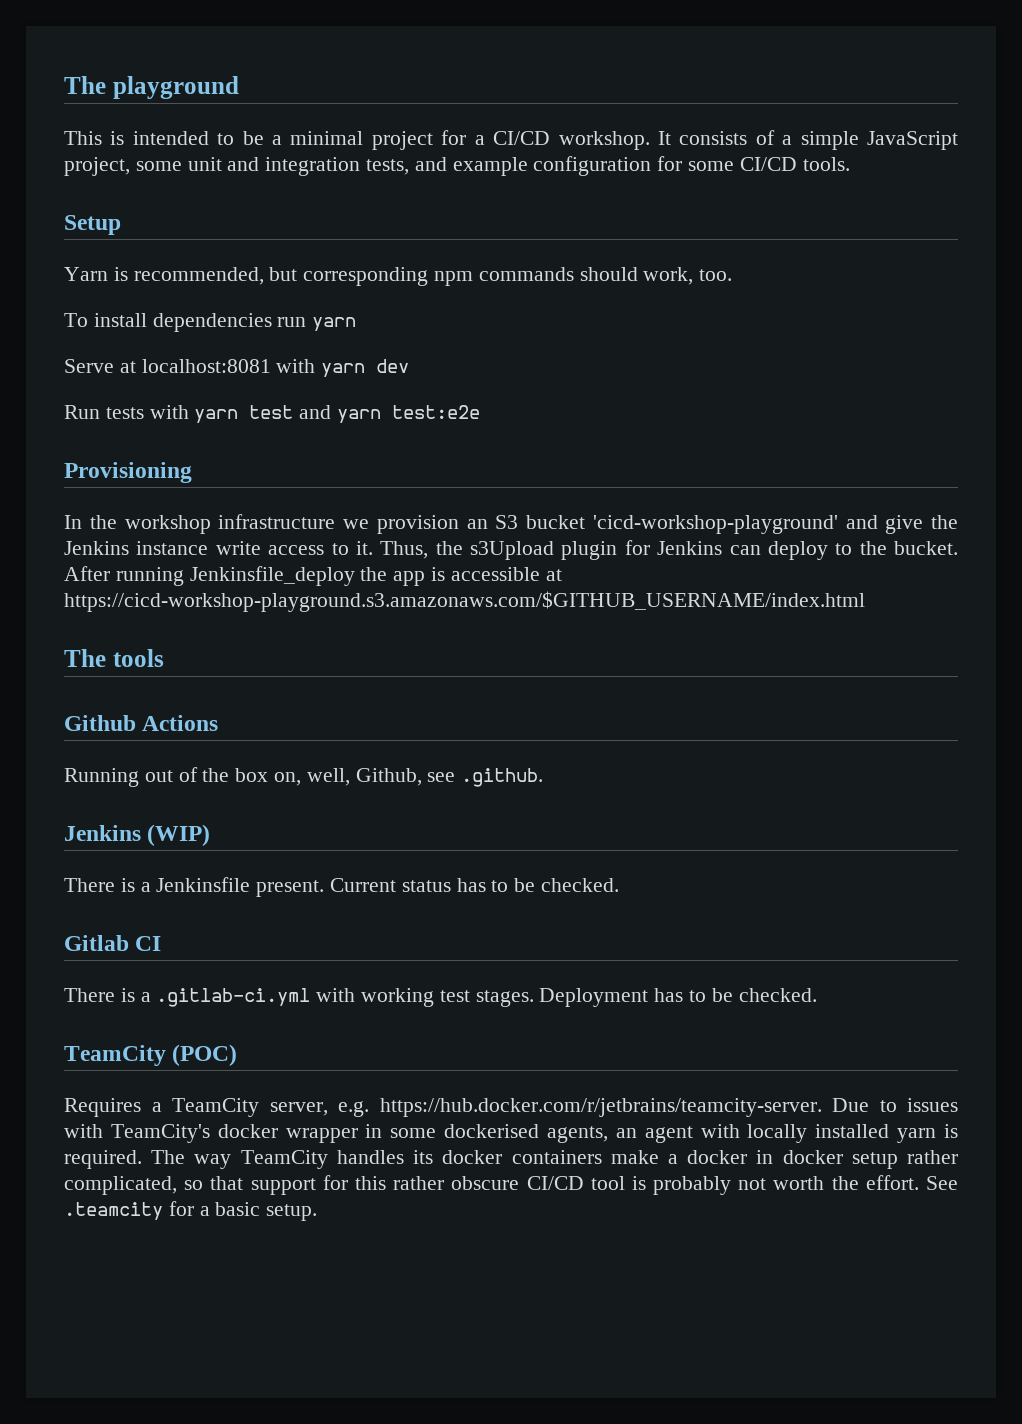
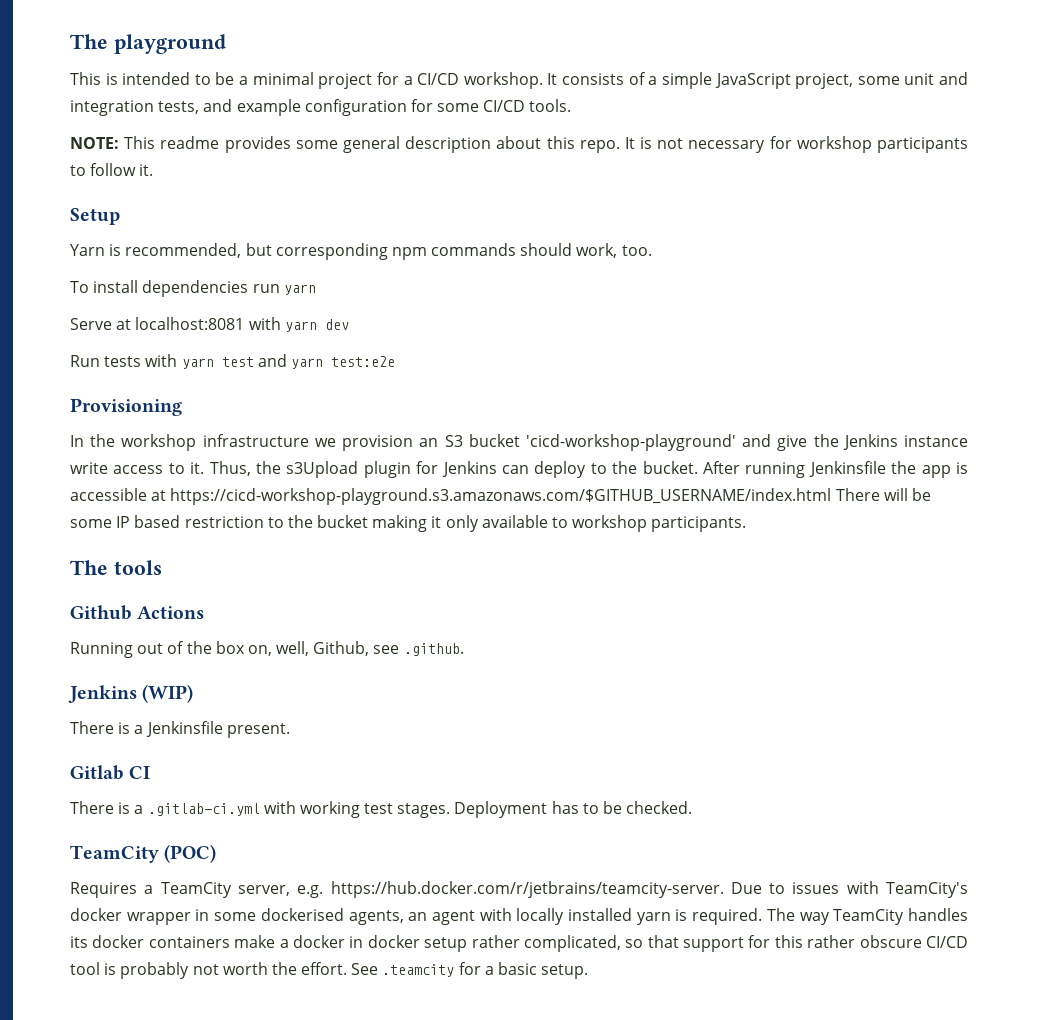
(850, 164) none -> [70,136,968,153] [70,163,154,176] // NOTE: This readme provides some general description about this repo. It is not necessary for workshop participants to follow it.
[189,566,355,586] Jenkinsfile_deploy -> [808,461,886,477] Jenkinsfile
(865, 601) none -> [835,488,931,501] [70,515,747,532] There will be some IP based restriction to the bucket making it only available to workshop participants.
[330,878,620,892] Current status has to be checked. -> (290, 730) none

